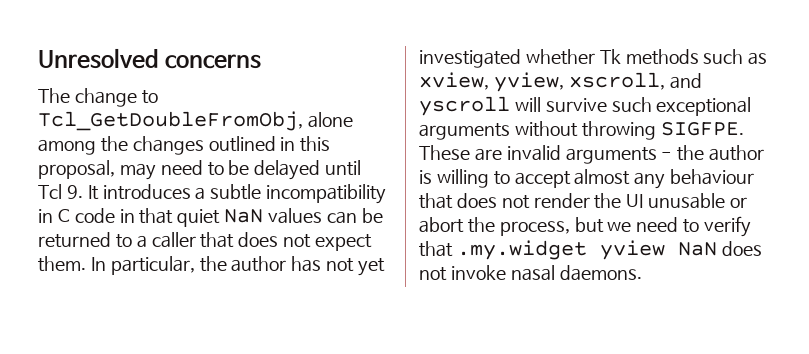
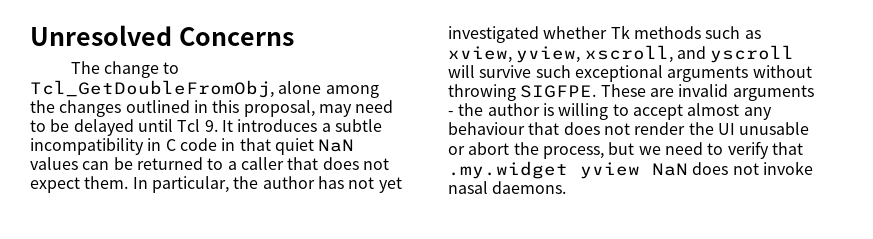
[165,54,262,69] concerns -> [178,27,294,46] Concerns

